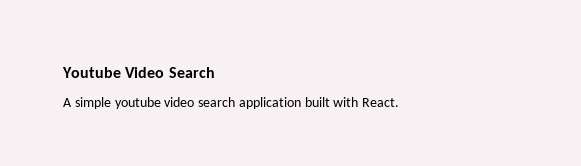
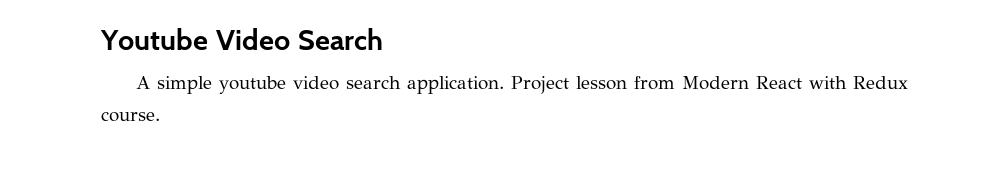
[238,97,400,109] application built with React. -> [407,76,909,94] [101,111,160,122] application. Project lesson from Modern React with Redux course.

